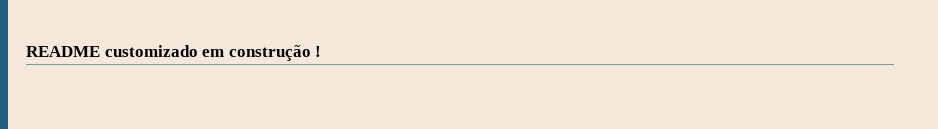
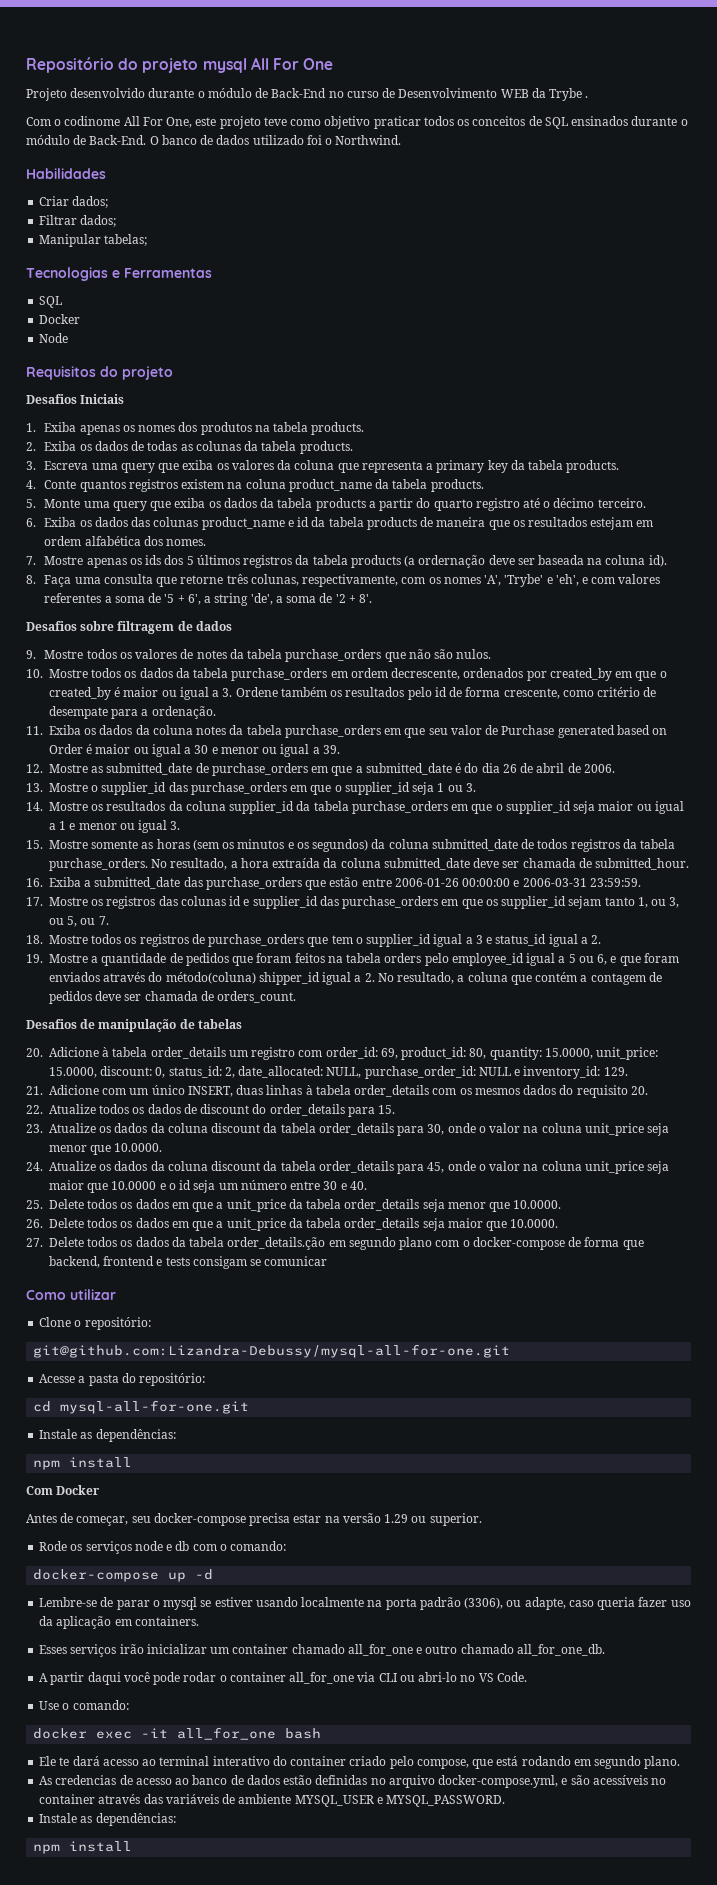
[26,45,322,61] README customizado em construção ! -> [26,57,334,73] [26,88,589,101] [26,116,688,129] [26,135,402,145] [26,168,106,179] [39,196,109,208] [39,215,117,227] [39,234,148,247] [26,267,212,281] [39,296,63,308] [39,314,81,324] [39,333,69,343] [26,366,173,380] [26,394,125,404] [26,422,365,435] [26,441,353,454] [26,460,620,473] [26,479,484,492] [26,498,646,511] [26,517,654,530] [44,536,207,546] [26,555,667,568] [26,574,661,587] [44,593,373,606] [26,621,232,634] [26,649,492,662] [26,668,667,681] [49,687,657,700] [49,706,216,719] [26,725,668,738] [49,744,340,757] [26,763,615,776] [26,782,476,795] [26,801,684,814] [49,820,181,833] [26,839,676,852] [49,858,690,871] [26,877,641,890] [26,896,680,909] [49,916,109,927] [26,934,602,947] [26,953,679,966] [49,972,662,985] [49,991,297,1004] [26,1019,242,1032] [26,1047,659,1060] [49,1066,628,1079] [26,1085,648,1098] [26,1104,396,1117] [26,1123,670,1136] [49,1143,163,1155] [26,1161,670,1174] [49,1180,367,1193] [26,1199,562,1212] [26,1218,559,1231] [26,1237,644,1250] [49,1256,328,1269] [26,1289,116,1300] [39,1317,151,1330] [33,1344,511,1358] [39,1373,206,1386] [33,1400,250,1414] [39,1429,176,1442] [33,1457,133,1470] [26,1485,101,1495] [26,1513,482,1526] [39,1541,287,1554] [33,1569,214,1582] [39,1597,691,1610] [39,1616,199,1629] [39,1644,605,1657] [39,1672,527,1685] [39,1700,129,1710] [33,1727,322,1740] [39,1756,681,1769] [39,1775,667,1788] [39,1794,506,1807] [39,1813,176,1826] [33,1841,133,1854] Repositório do projeto mysql All For One // Projeto desenvolvido durante o módulo de Back-End no curso de Desenvolvimento WEB da Trybe . // Com o codinome All For One, este projeto teve como objetivo praticar todos os conceitos de SQL ensinados durante o módulo de Back-End. O banco de dados utilizado foi o Northwind. // Habilidades // Criar dados; // Filtrar dados; // Manipular tabelas; // Tecnologias e Ferramentas // SQL // Docker // Node // Requisitos do projeto // Desafios Iniciais // 1. Exiba apenas os nomes dos produtos na tabela products. // 2. Exiba os dados de todas as colunas da tabela products. // 3. Escreva uma query que exiba os valores da coluna que representa a primary key da tabela products. // 4. Conte quantos registros existem na coluna product_name da tabela products. // 5. Monte uma query que exiba os dados da tabela products a partir do quarto registro até o décimo terceiro. // 6. Exiba os dados das colunas product_name e id da tabela products de maneira que os resultados estejam em ordem alfabética dos nomes. // 7. Mostre apenas os ids dos 5 últimos registros da tabela products (a ordernação deve ser baseada na coluna id). // 8. Faça uma consulta que retorne três colunas, respectivamente, com os nomes 'A', 'Trybe' e 'eh', e com valores referentes a soma de '5 + 6', a string 'de', a soma de '2 + 8'. // Desafios sobre filtragem de dados // 9. Mostre todos os valores de notes da tabela purchase_orders que não são nulos. // 10. Mostre todos os dados da tabela purchase_orders em ordem decrescente, ordenados por created_by em que o created_by é maior ou igual a 3. Ordene também os resultados pelo id de forma crescente, como critério de desempate para a ordenação. // 11. Exiba os dados da coluna notes da tabela purchase_orders em que seu valor de Purchase generated based on Order é maior ou igual a 30 e menor ou igual a 39. // 12. Mostre as submitted_date de purchase_orders em que a submitted_date é do dia 26 de abril de 2006. // 13. Mostre o supplier_id das purchase_orders em que o supplier_id seja 1 ou 3. // 14. Mostre os resultados da coluna supplier_id da tabela purchase_orders em que o supplier_id seja maior ou igual a 1 e menor ou igual 3. // 15. Mostre somente as horas (sem os minutos e os segundos) da coluna submitted_date de todos registros da tabela purchase_orders. No resultado, a hora extraída da coluna submitted_date deve ser chamada de submitted_hour. // 16. Exiba a submitted_date das purchase_orders que estão entre 2006-01-26 00:00:00 e 2006-03-31 23:59:59. // 17. Mostre os registros das colunas id e supplier_id das purchase_orders em que os supplier_id sejam tanto 1, ou 3, ou 5, ou 7. // 18. Mostre todos os registros de purchase_orders que tem o supplier_id igual a 3 e status_id igual a 2. // 19. Mostre a quantidade de pedidos que foram feitos na tabela orders pelo employee_id igual a 5 ou 6, e que foram enviados através do método(coluna) shipper_id igual a 2. No resultado, a coluna que contém a contagem de pedidos deve ser chamada de orders_count. // Desafios de manipulação de tabelas // 20. Adicione à tabela order_details um registro com order_id: 69, product_id: 80, quantity: 15.0000, unit_price: 15.0000, discount: 0, status_id: 2, date_allocated: NULL, purchase_order_id: NULL e inventory_id: 129. // 21. Adicione com um único INSERT, duas linhas à tabela order_details com os mesmos dados do requisito 20. // 22. Atualize todos os dados de discount do order_details para 15. // 23. Atualize os dados da coluna discount da tabela order_details para 30, onde o valor na coluna unit_price seja menor que 10.0000. // 24. Atualize os dados da coluna discount da tabela order_details para 45, onde o valor na coluna unit_price seja maior que 10.0000 e o id seja um número entre 30 e 40. // 25. Delete todos os dados em que a unit_price da tabela order_details seja menor que 10.0000. // 26. Delete todos os dados em que a unit_price da tabela order_details seja maior que 10.0000. // 27. Delete todos os dados da tabela order_details.ção em segundo plano com o docker-compose de forma que backend, frontend e tests consigam se comunicar // Como utilizar // Clone o repositório: // git@github.com:Lizandra-Debussy/mysql-all-for-one.git // Acesse a pasta do repositório: // cd mysql-all-for-one.git // Instale as dependências: // npm install // Com Docker // Antes de começar, seu docker-compose precisa estar na versão 1.29 ou superior. // Rode os serviços node e db com o comando: // docker-compose up -d // Lembre-se de parar o mysql se estiver usando localmente na porta padrão (3306), ou adapte, caso queria fazer uso da aplicação em containers. // Esses serviços irão inicializar um container chamado all_for_one e outro chamado all_for_one_db. // A partir daqui você pode rodar o container all_for_one via CLI ou abri-lo no VS Code. // Use o comando: // docker exec -it all_for_one bash // Ele te dará acesso ao terminal interativo do container criado pelo compose, que está rodando em segundo plano. // As credencias de acesso ao banco de dados estão definidas no arquivo docker-compose.yml, e são acessíveis no container através das variáveis de ambiente MYSQL_USER e MYSQL_PASSWORD. // Instale as dependências: // npm install

